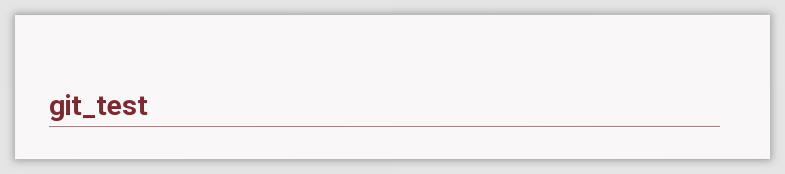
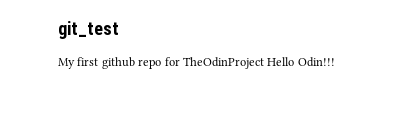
(149, 108) none -> [58,57,335,69] // My first github repo for TheOdinProject Hello Odin!!!

